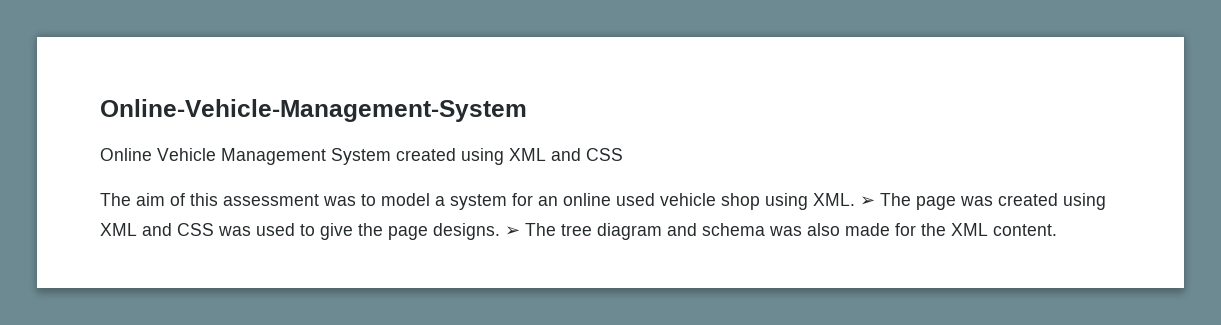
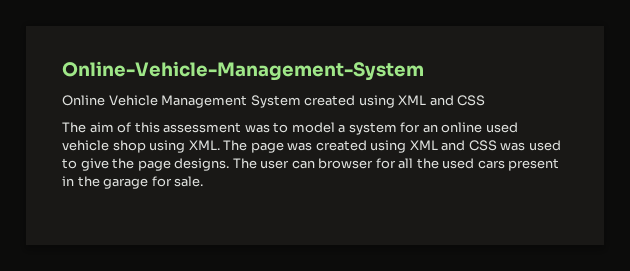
[860,196,875,206] ➢ -> (220, 145) none
[505,223,1057,240] ➢ The tree diagram and schema was also made for the XML content. -> [232,158,560,171] [62,176,204,189] The user can browser for all the used cars present in the garage for sale.

